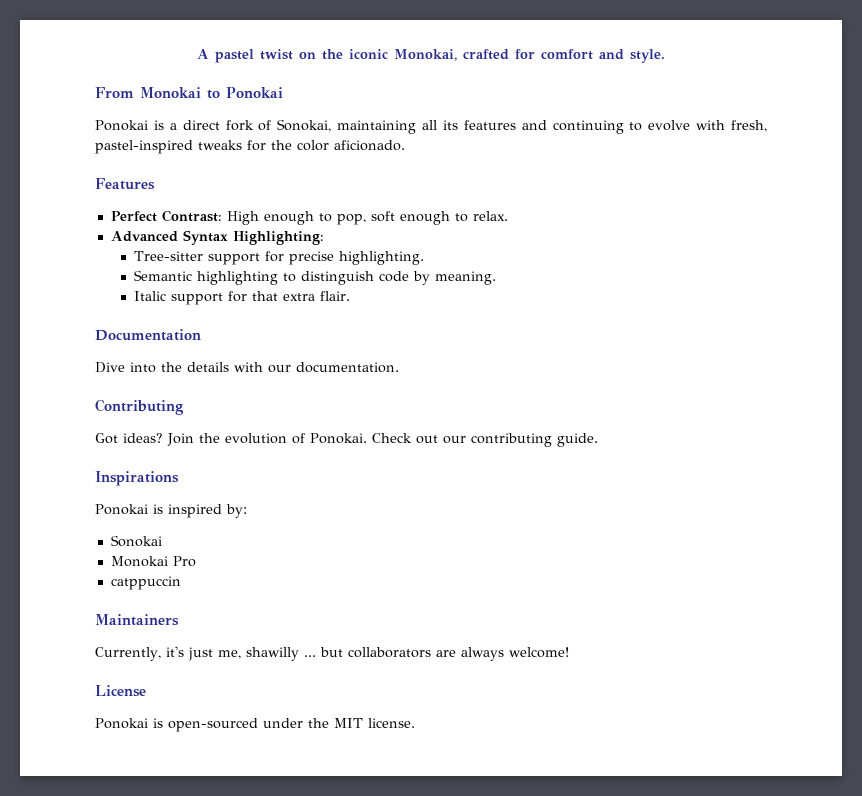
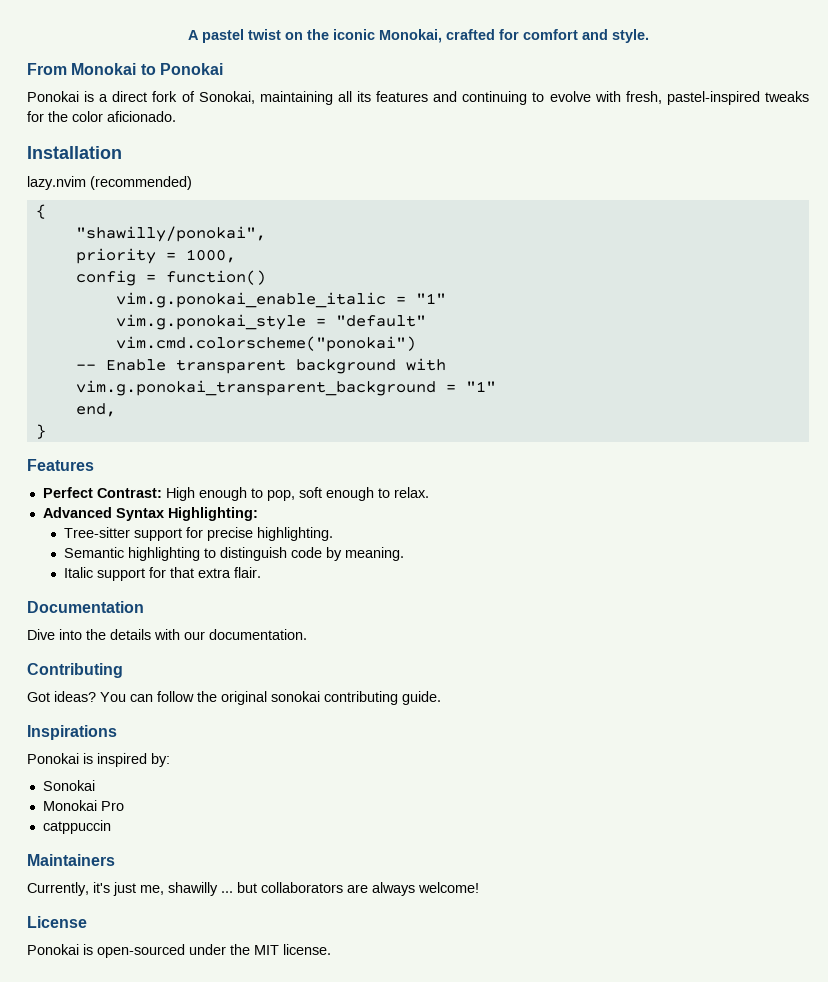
(405, 145) none -> [27,146,122,159] [27,176,192,190] [35,204,46,219] [75,226,266,242] [75,248,236,264] [75,270,266,286] [115,292,446,308] [115,314,426,330] [115,336,416,352] [75,358,446,374] [75,380,496,396] [75,403,116,417] [35,424,46,439] // Installation // lazy.nvim (recommended) // { // "shawilly/ponokai", // priority = 1000, // config = function() // vim.g.ponokai_enable_italic = "1" // vim.g.ponokai_style = "default" // vim.cmd.colorscheme("ponokai") // -- Enable transparent background with vim.g.ponokai_transparent_background = "1" // end, // }
[167,433,466,446] Join the evolution of Ponokai. Check out our -> [100,691,320,705] You can follow the original sonokai

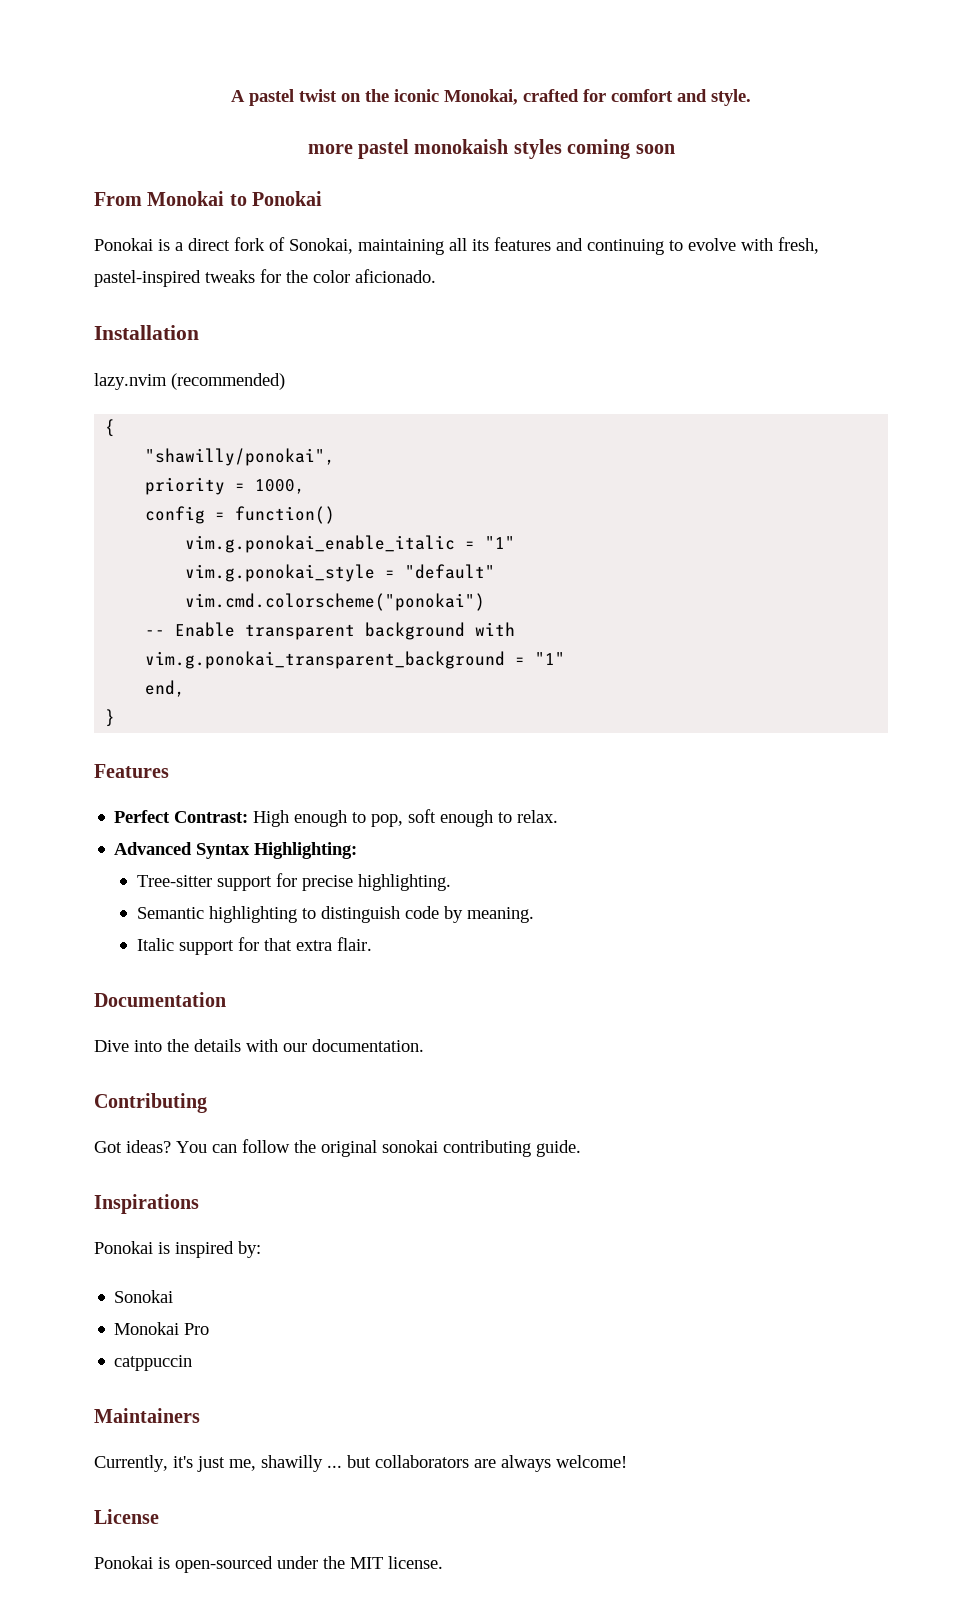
(649, 36) none -> [307,139,675,159] // more pastel monokaish styles coming soon

